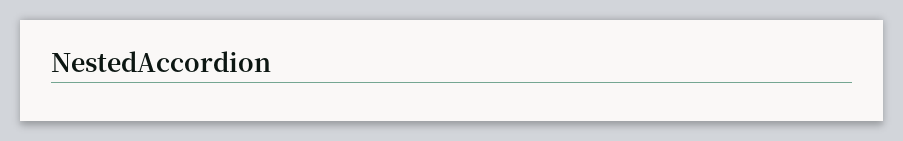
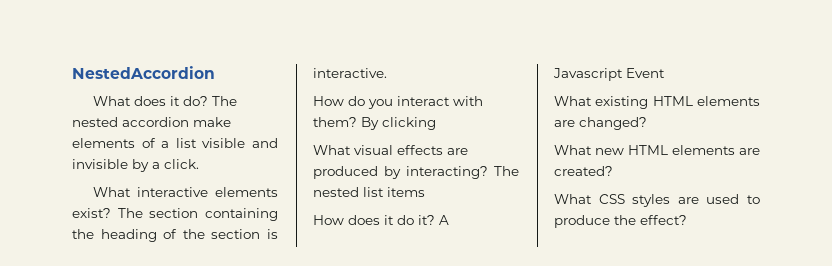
(271, 61) none -> [93,96,238,106] [72,117,231,127] [72,138,278,148] [72,159,199,172] [93,187,278,197] [72,208,278,221] [72,229,278,242] [313,68,387,78] [313,96,483,109] [313,117,436,130] [313,145,468,155] [313,166,519,179] [313,187,425,197] [313,215,449,225] [553,68,665,81] [554,96,760,109] [554,117,647,130] [554,145,760,155] [554,166,613,176] [554,194,760,207] [554,215,687,228] // What does it do? The nested accordion make elements of a list visible and invisible by a click. // What interactive elements exist? The section containing the heading of the section is interactive. // How do you interact with them? By clicking // What visual effects are produced by interacting? The nested list items // How does it do it? A Javascript Event // What existing HTML elements are changed? // What new HTML elements are created? // What CSS styles are used to produce the effect?

